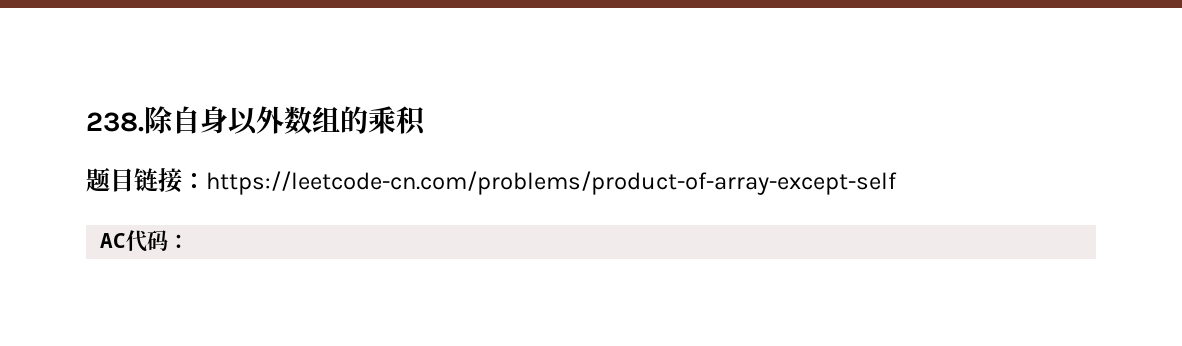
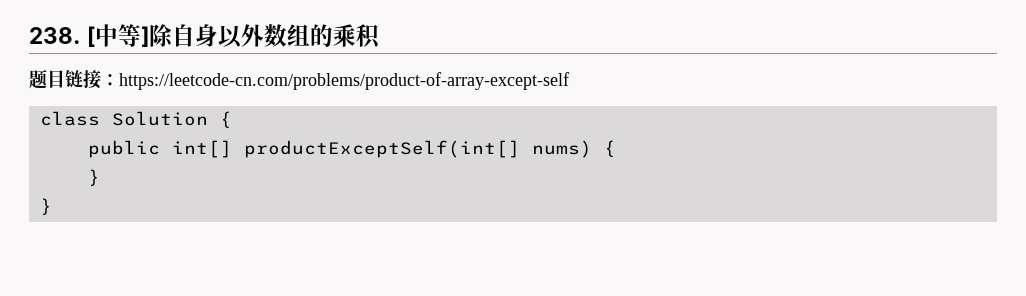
(144, 122) none -> [87,24,150,47] [中等]
[100,230,190,252] AC代码： -> [39,111,232,128] [87,140,616,158] [87,169,100,186] [39,198,52,215] class Solution { // public int[] productExceptSelf(int[] nums) { // } // }

